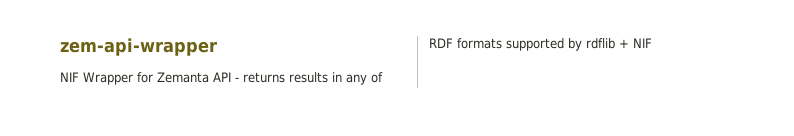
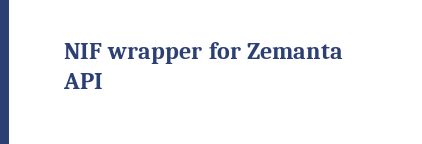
[60,38,217,56] [60,72,383,85] [429,38,652,51] zem-api-wrapper // NIF Wrapper for Zemanta API - returns results in any of RDF formats supported by rdflib + NIF -> [64,42,344,64] [63,73,103,89] NIF wrapper for Zemanta API

